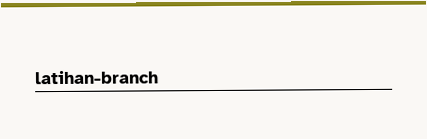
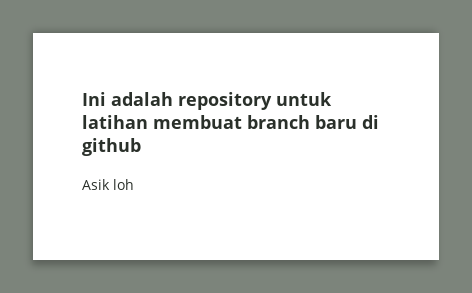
[35,70,159,85] latihan-branch -> [82,92,332,110] [82,115,379,129] [82,138,141,156] [82,179,134,190] Ini adalah repository untuk latihan membuat branch baru di github // Asik loh

